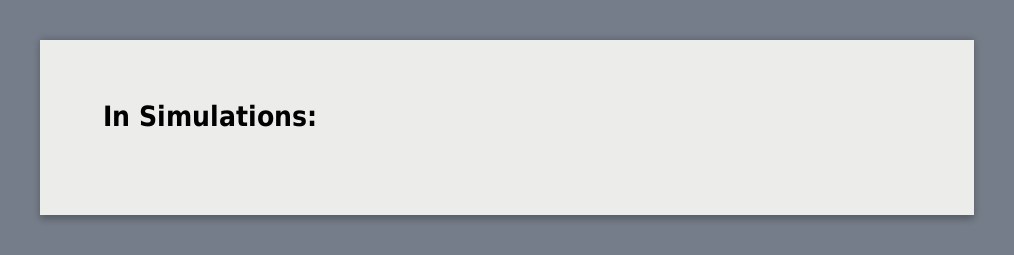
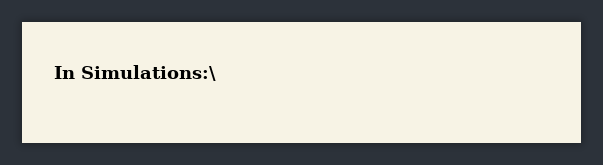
[139,104,317,127] Simulations: -> [81,65,216,81] Simulations:\

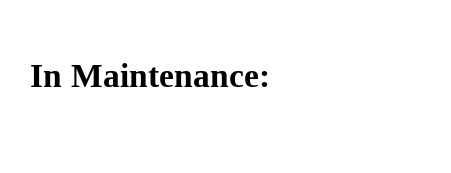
[81,65,216,81] Simulations:\ -> [71,63,271,87] Maintenance:

